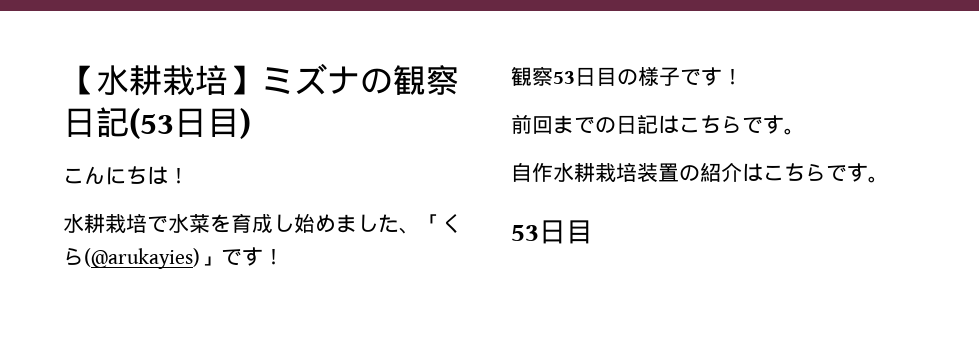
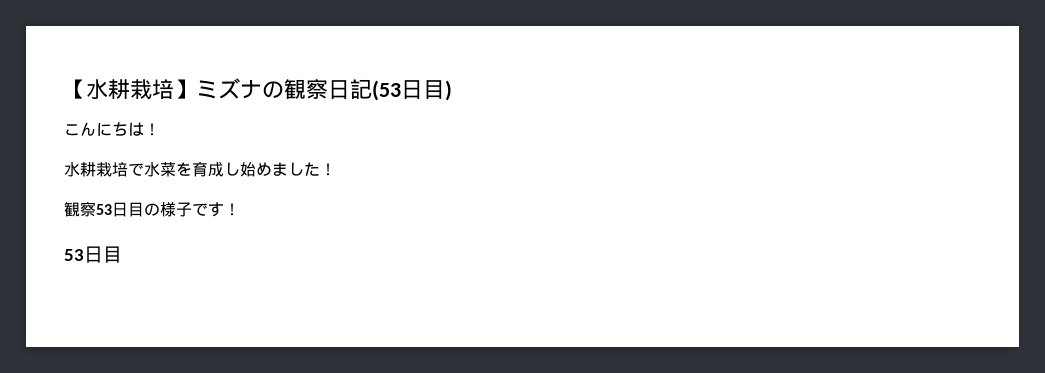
[399,214,462,234] [63,247,263,269] 、「くら(@arukayies)」です -> (320, 169) none
[511,114,805,135] [511,162,889,183] // 前回までの日記はこちらです。 // 自作水耕栽培装置の紹介はこちらです。 -> (240, 209) none

